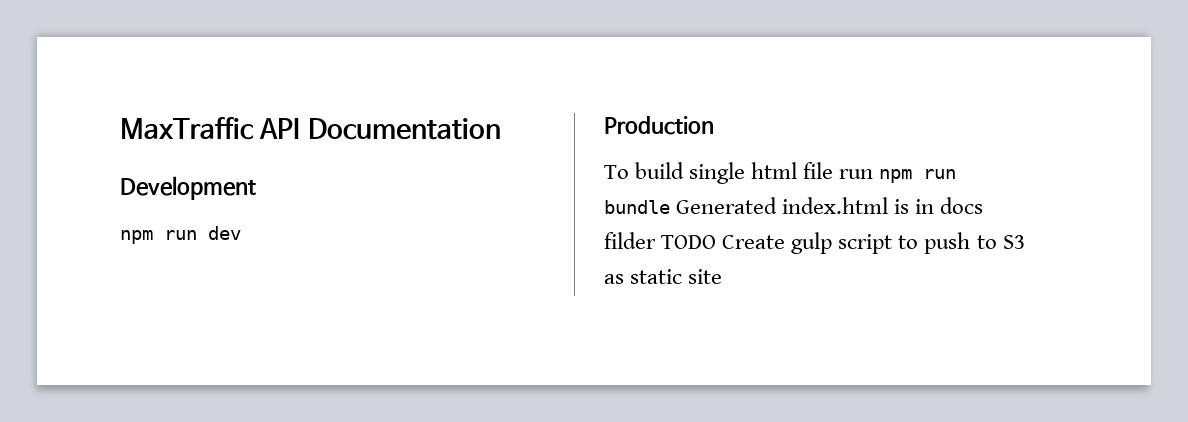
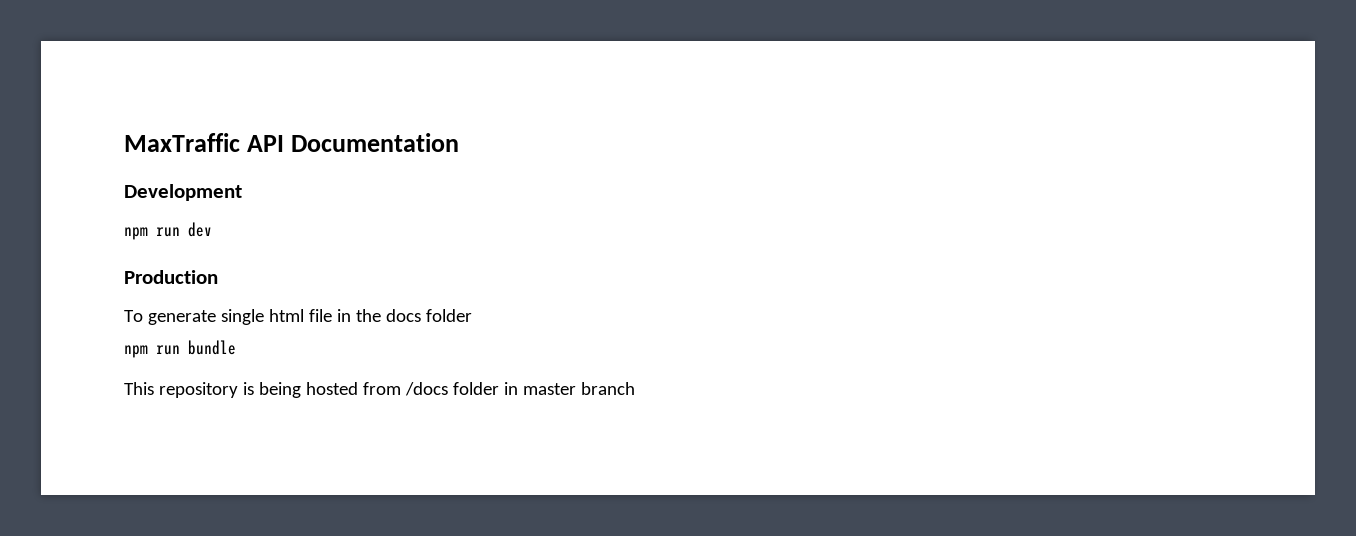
[635,162,685,179] build -> [147,310,216,325] generate
[839,169,874,179] run -> [336,309,472,322] in the docs folder //
[676,197,984,214] [604,232,1025,254] [604,269,723,284] Generated index.html is in docs filder TODO Create gulp script to push to S3 as static site -> [124,382,635,398] // This repository is being hosted from /docs folder in master branch

